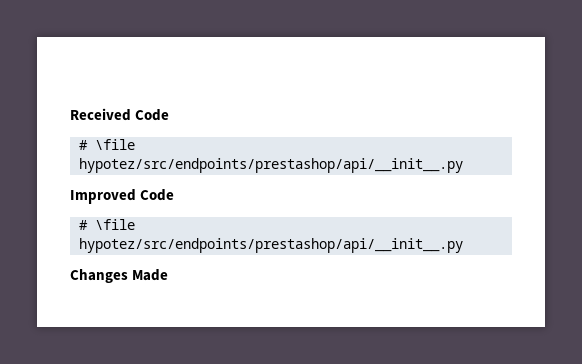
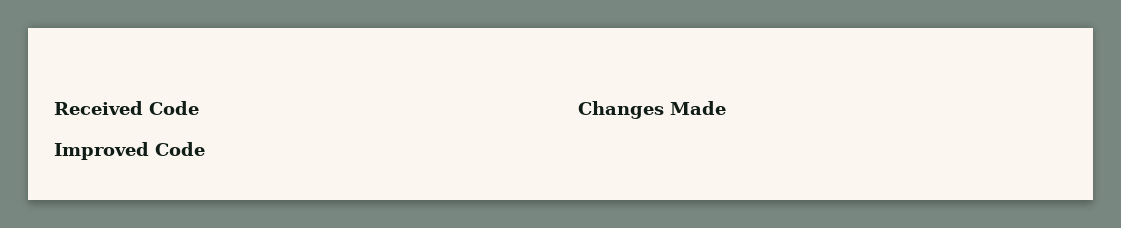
[79,139,135,150] [79,158,463,173] // # \file hypotez/src/endpoints/prestashop/api/__init__.py -> (199, 108) none
[79,219,135,230] [79,238,463,253] // # \file hypotez/src/endpoints/prestashop/api/__init__.py -> (205, 149) none

